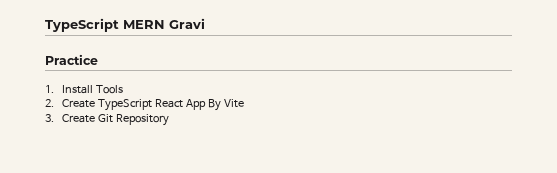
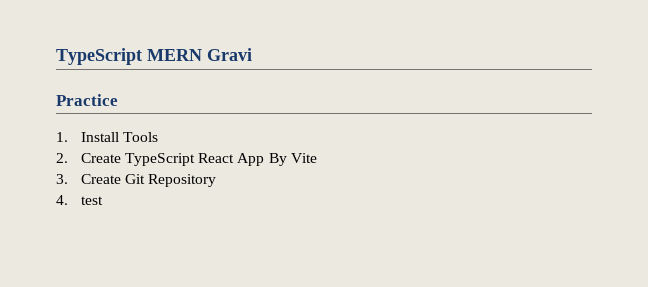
(170, 120) none -> [56,195,103,205] // 4. test

